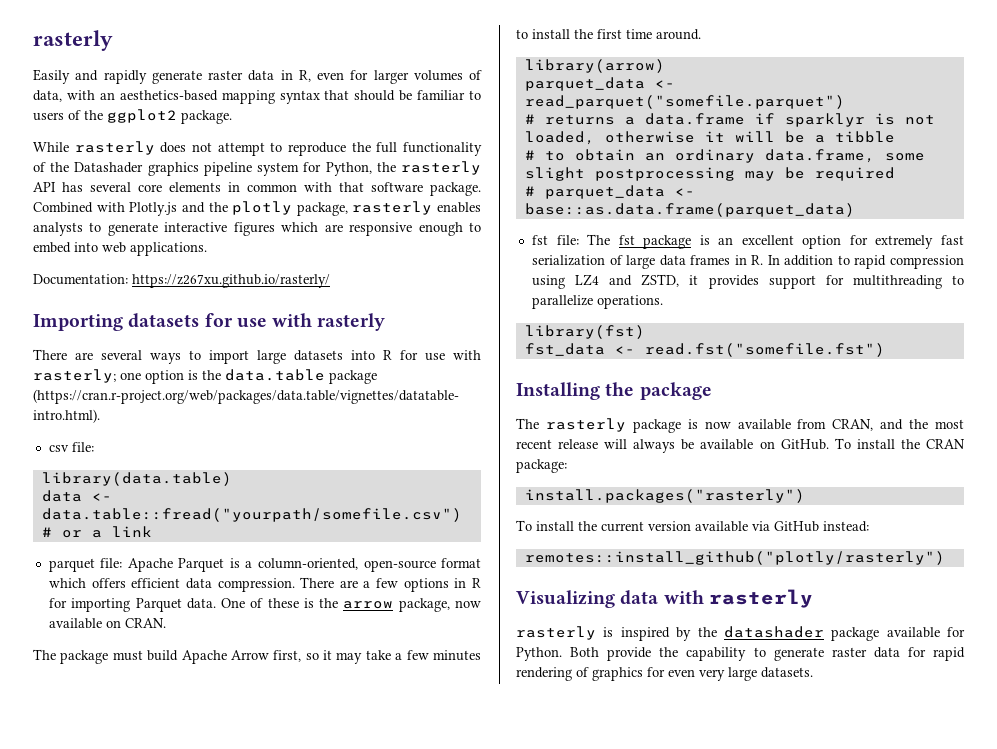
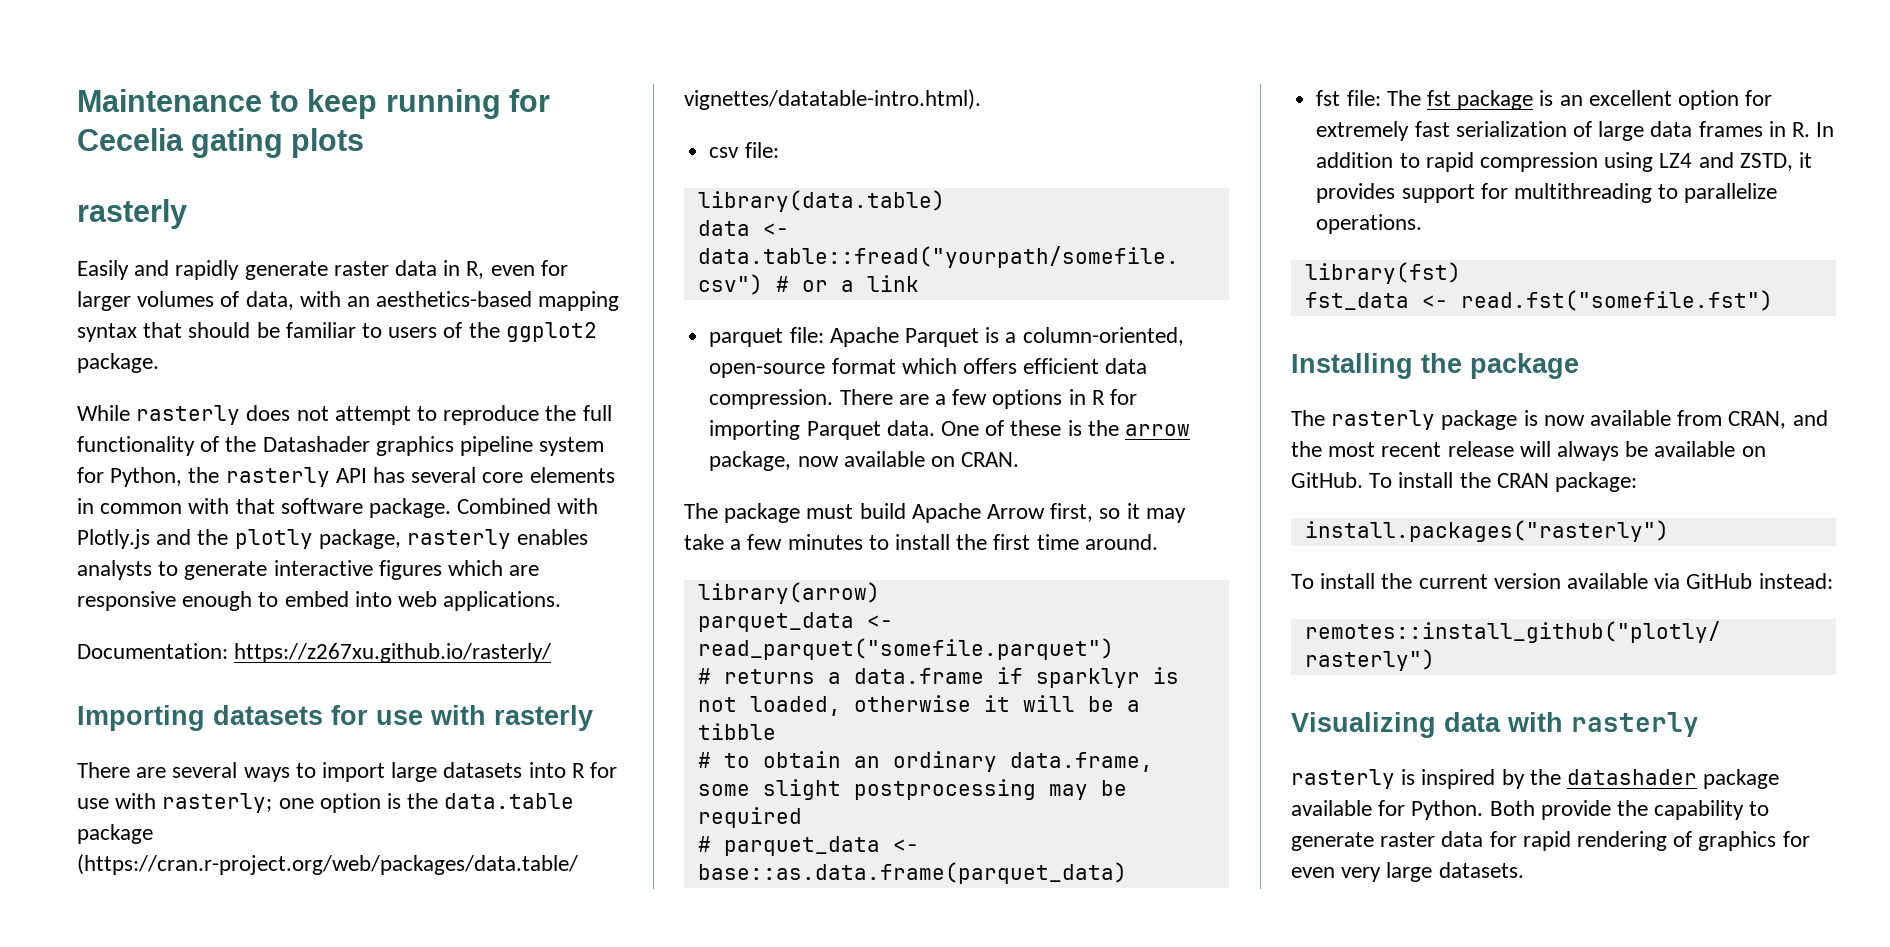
(33, 40) none -> [77,89,550,119] [77,128,365,158] Maintenance to keep running for Cecelia gating plots //

